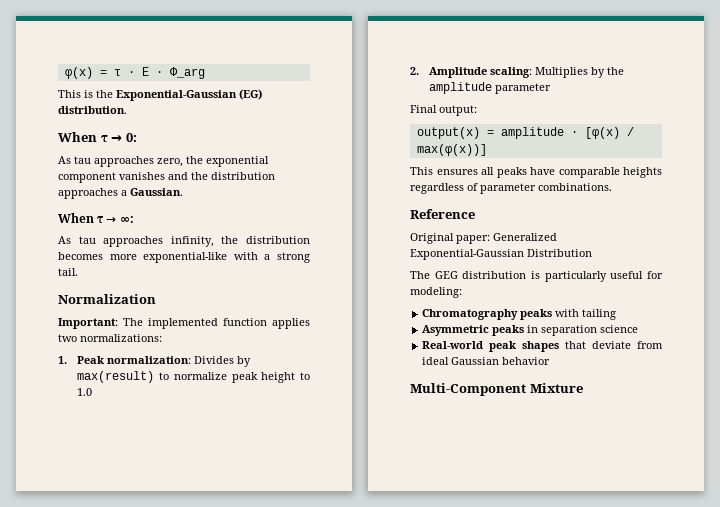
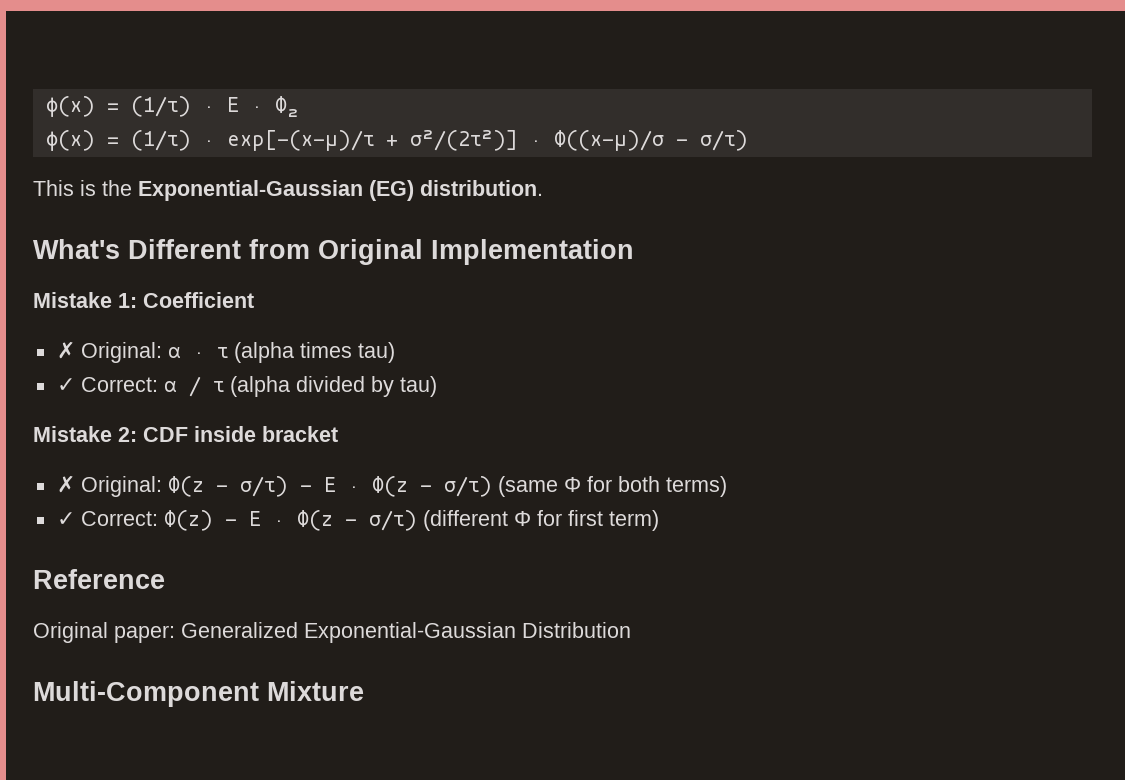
[64,67,121,79] φ(x) = τ -> [45,96,191,117] φ(x) = (1/τ)
[169,67,205,79] Φ_arg -> [274,96,299,117] [45,130,748,151] Φ₂ // φ(x) = (1/τ) · exp[-(x-μ)/τ + σ²/(2τ²)] · Φ((x-μ)/σ - σ/τ)
[58,132,137,142] [58,156,269,167] [58,172,275,183] [58,188,183,199] [58,213,134,223] [58,236,310,247] [58,252,310,263] [58,268,78,276] [58,294,156,304] [58,318,310,329] [58,334,162,342] [58,356,252,367] [77,371,310,383] [77,388,93,396] [410,67,625,78] [429,82,552,94] [410,105,477,116] [416,127,634,139] [416,144,487,156] [410,167,662,178] [410,183,612,194] When τ → 0: // As tau approaches zero, the exponential component vanishes and the distribution approaches a Gaussian. // When τ → ∞: // As tau approaches infinity, the distribution becomes more exponential-like with a strong tail. // Normalization // Important: The implemented function applies two normalizations: // 1. Peak normalization: Divides by max(result) to normalize peak height to 1.0 // 2. Amplitude scaling: Multiplies by the amplitude parameter // Final output: // output(x) = amplitude · [φ(x) / max(φ(x))] // This ensures all peaks have comparable heights regardless of parameter combinations. -> [33,239,634,265] [33,292,254,308] [56,341,395,363] [56,376,437,397] [33,426,338,442] [56,475,727,497] [56,510,659,531] What's Different from Original Implementation // Mistake 1: Coefficient // ✗ Original: α · τ (alpha times tau) // ✓ Correct: α / τ (alpha divided by tau) // Mistake 2: CDF inside bracket // ✗ Original: Φ(z - σ/τ) - E · Φ(z - σ/τ) (same Φ for both terms) // ✓ Correct: Φ(z) - E · Φ(z - σ/τ) (different Φ for first term)
[410,271,663,282] [410,287,462,298] [422,309,617,320] [422,325,639,336] [422,341,663,352] [422,357,551,365] // The GEG distribution is particularly useful for modeling: // Chromatography peaks with tailing // Asymmetric peaks in separation science // Real-world peak shapes that deviate from ideal Gaussian behavior -> (631, 630) none

